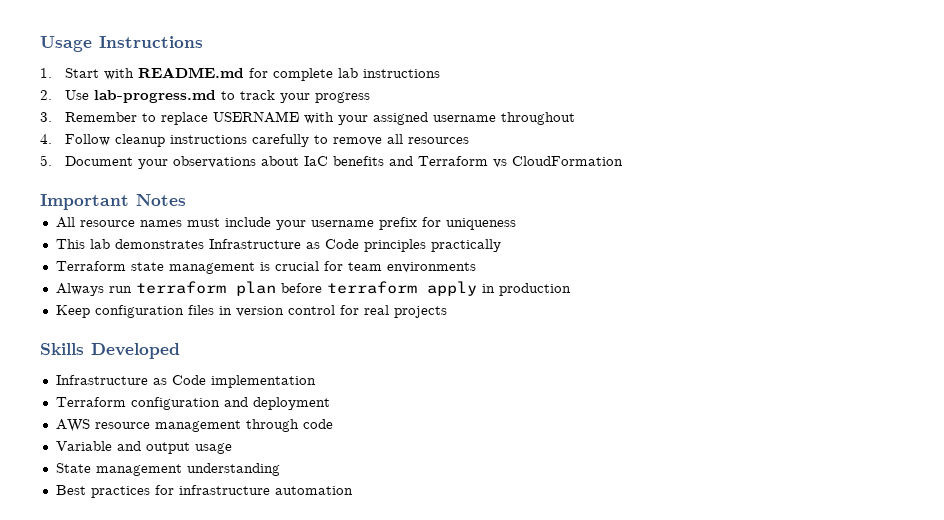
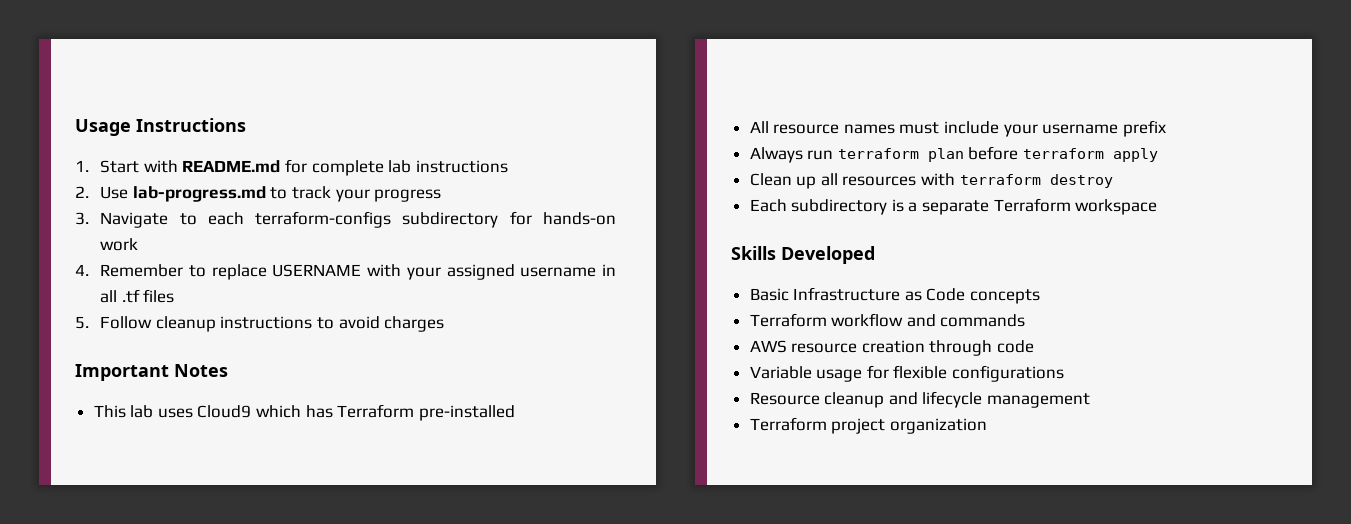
(52, 117) none -> [100,211,616,228] [100,238,139,251] [75,264,89,276] Navigate to each terraform-configs subdirectory for hands-on work // 4.
[501,112,576,125] [40,134,470,147] [40,155,624,169] [40,194,186,210] throughout // 4. Follow cleanup instructions carefully to remove all resources // 5. Document your observations about IaC benefits and Terraform vs CloudFormation // Important Notes -> [601,264,616,276] [100,289,175,303] [75,316,445,332] [75,364,228,381] [93,404,515,421] in all .tf files // 5. Follow cleanup instructions to avoid charges // Important Notes // This lab uses Cloud9 which has Terraform pre-installed
[421,217,516,230] [55,239,501,252] [55,261,476,274] for uniqueness // This lab demonstrates Infrastructure as Code principles practically // Terraform state management is crucial for team environments -> (1166, 128) none
[481,283,571,296] [55,305,447,318] in production // Keep configuration files in version control for real projects -> [749,173,1113,189] [749,198,1158,215] // Clean up all resources with terraform destroy // Each subdirectory is a separate Terraform workspace
[55,375,316,388] [55,397,330,410] Infrastructure as Code implementation // Terraform configuration and deployment -> [749,287,1041,304] [749,313,1026,327] Basic Infrastructure as Code concepts // Terraform workflow and commands
[154,420,241,432] management -> [861,340,925,353] creation
[116,441,232,454] [55,463,280,476] [55,485,353,498] and output usage // State management understanding // Best practices for infrastructure automation -> [816,365,1065,382] [749,391,1091,408] [749,417,987,434] usage for flexible configurations // Resource cleanup and lifecycle management // Terraform project organization

